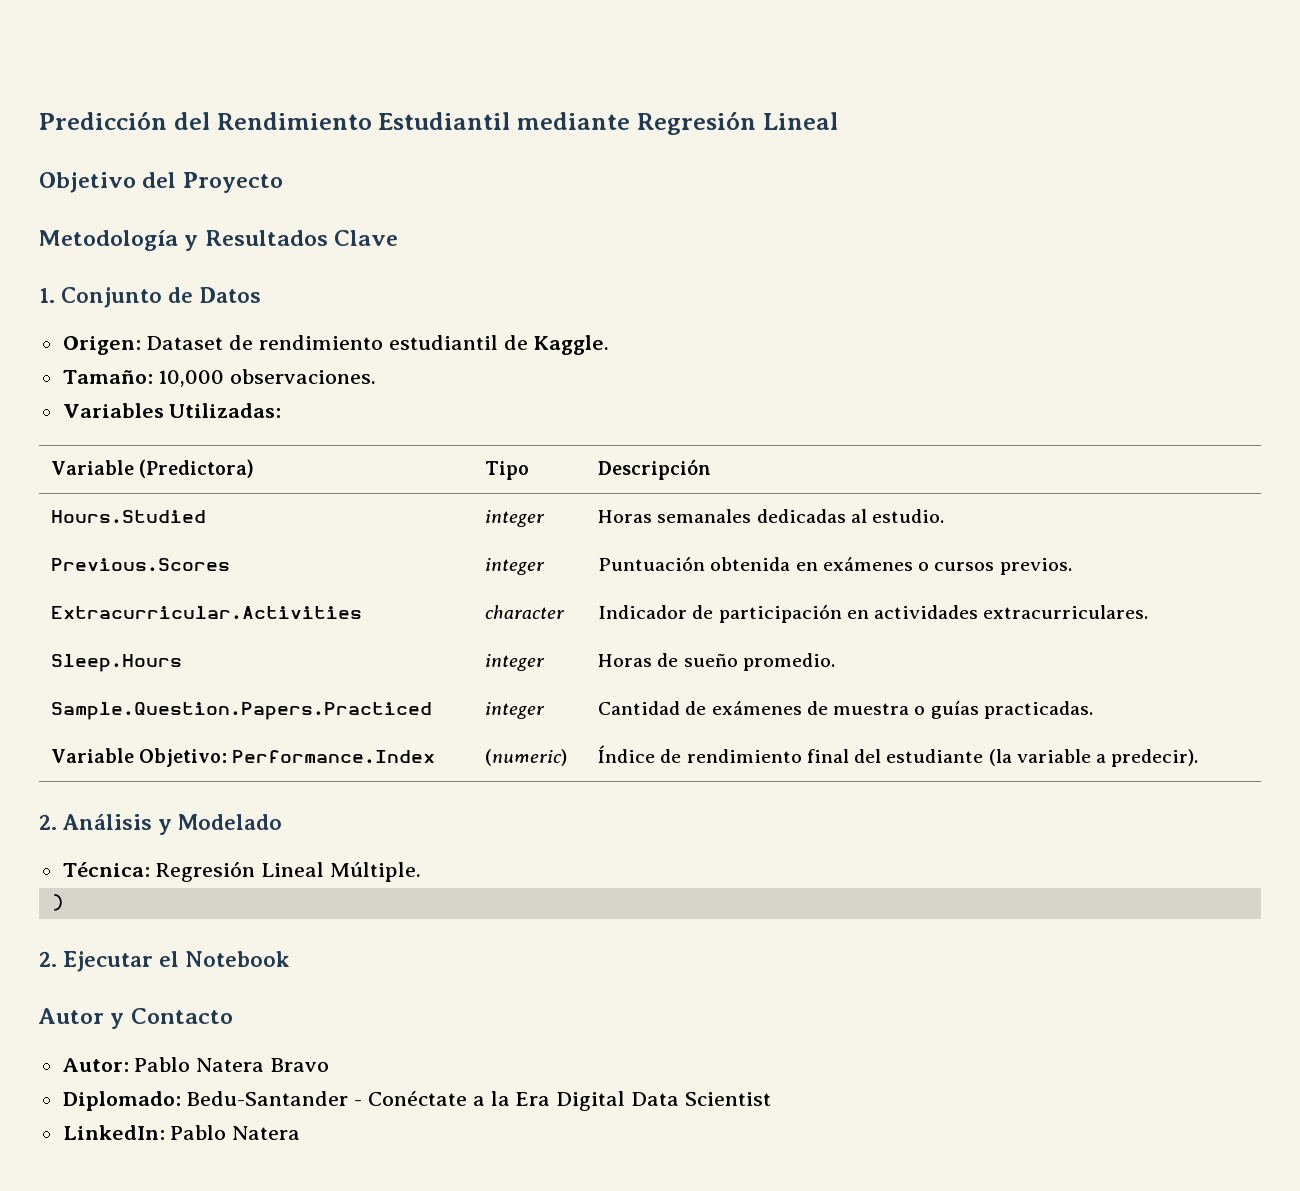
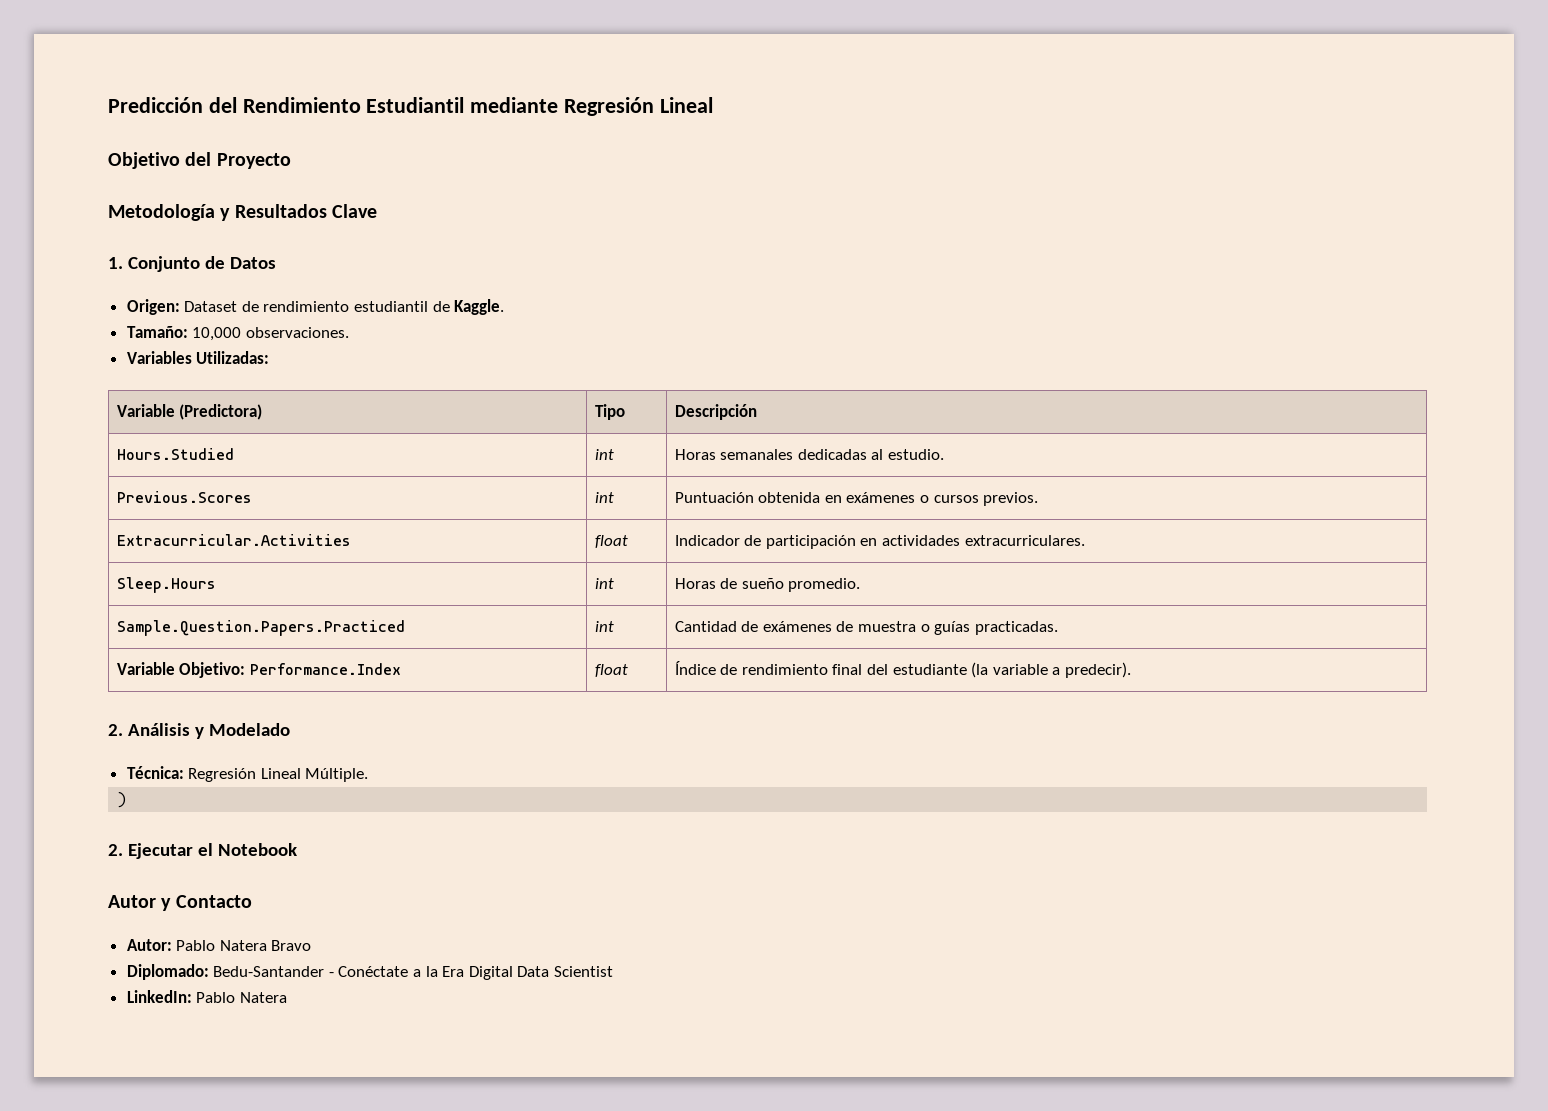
[484,510,545,527] integer -> [594,449,614,460] int
[484,558,545,575] integer -> [594,492,614,503] int
[484,605,565,619] character -> [594,535,628,548] float
[484,654,545,671] integer -> [594,578,614,589] int
[484,702,545,719] integer -> [594,621,614,632] int
[484,749,567,766] (numeric) -> [594,664,628,677] float

